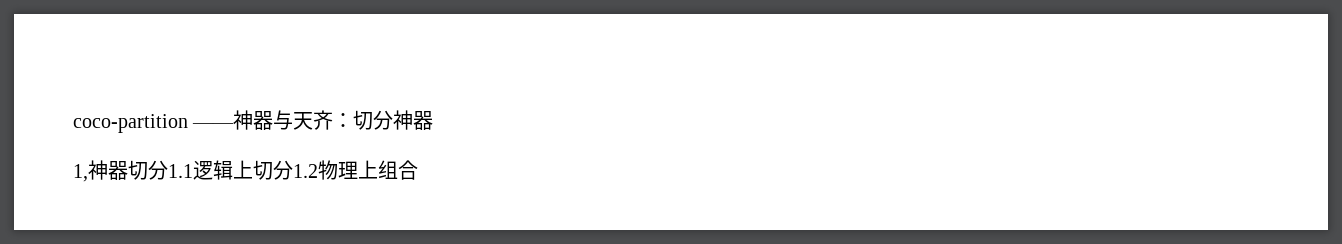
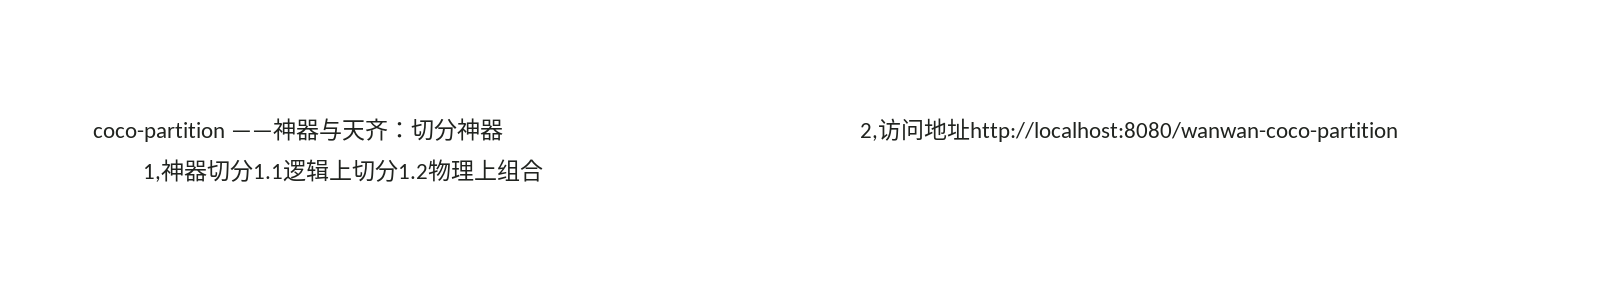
(418, 170) none -> [860,118,1398,142] // 2,访问地址http://localhost:8080/wanwan-coco-partition

